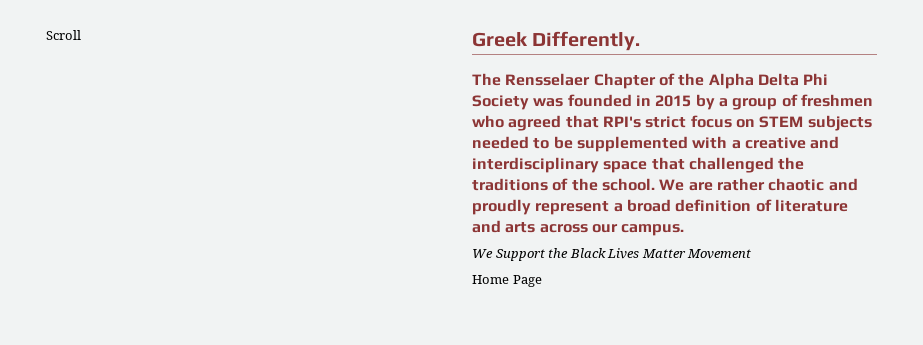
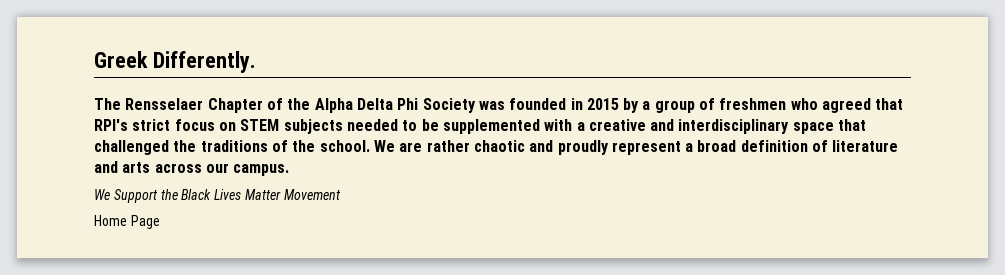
[46,30,81,40] Scroll // -> (94, 59) none

